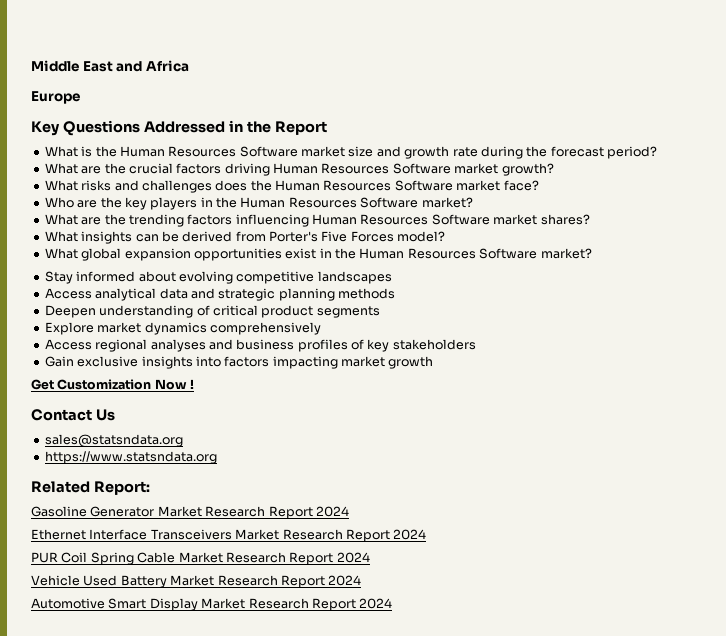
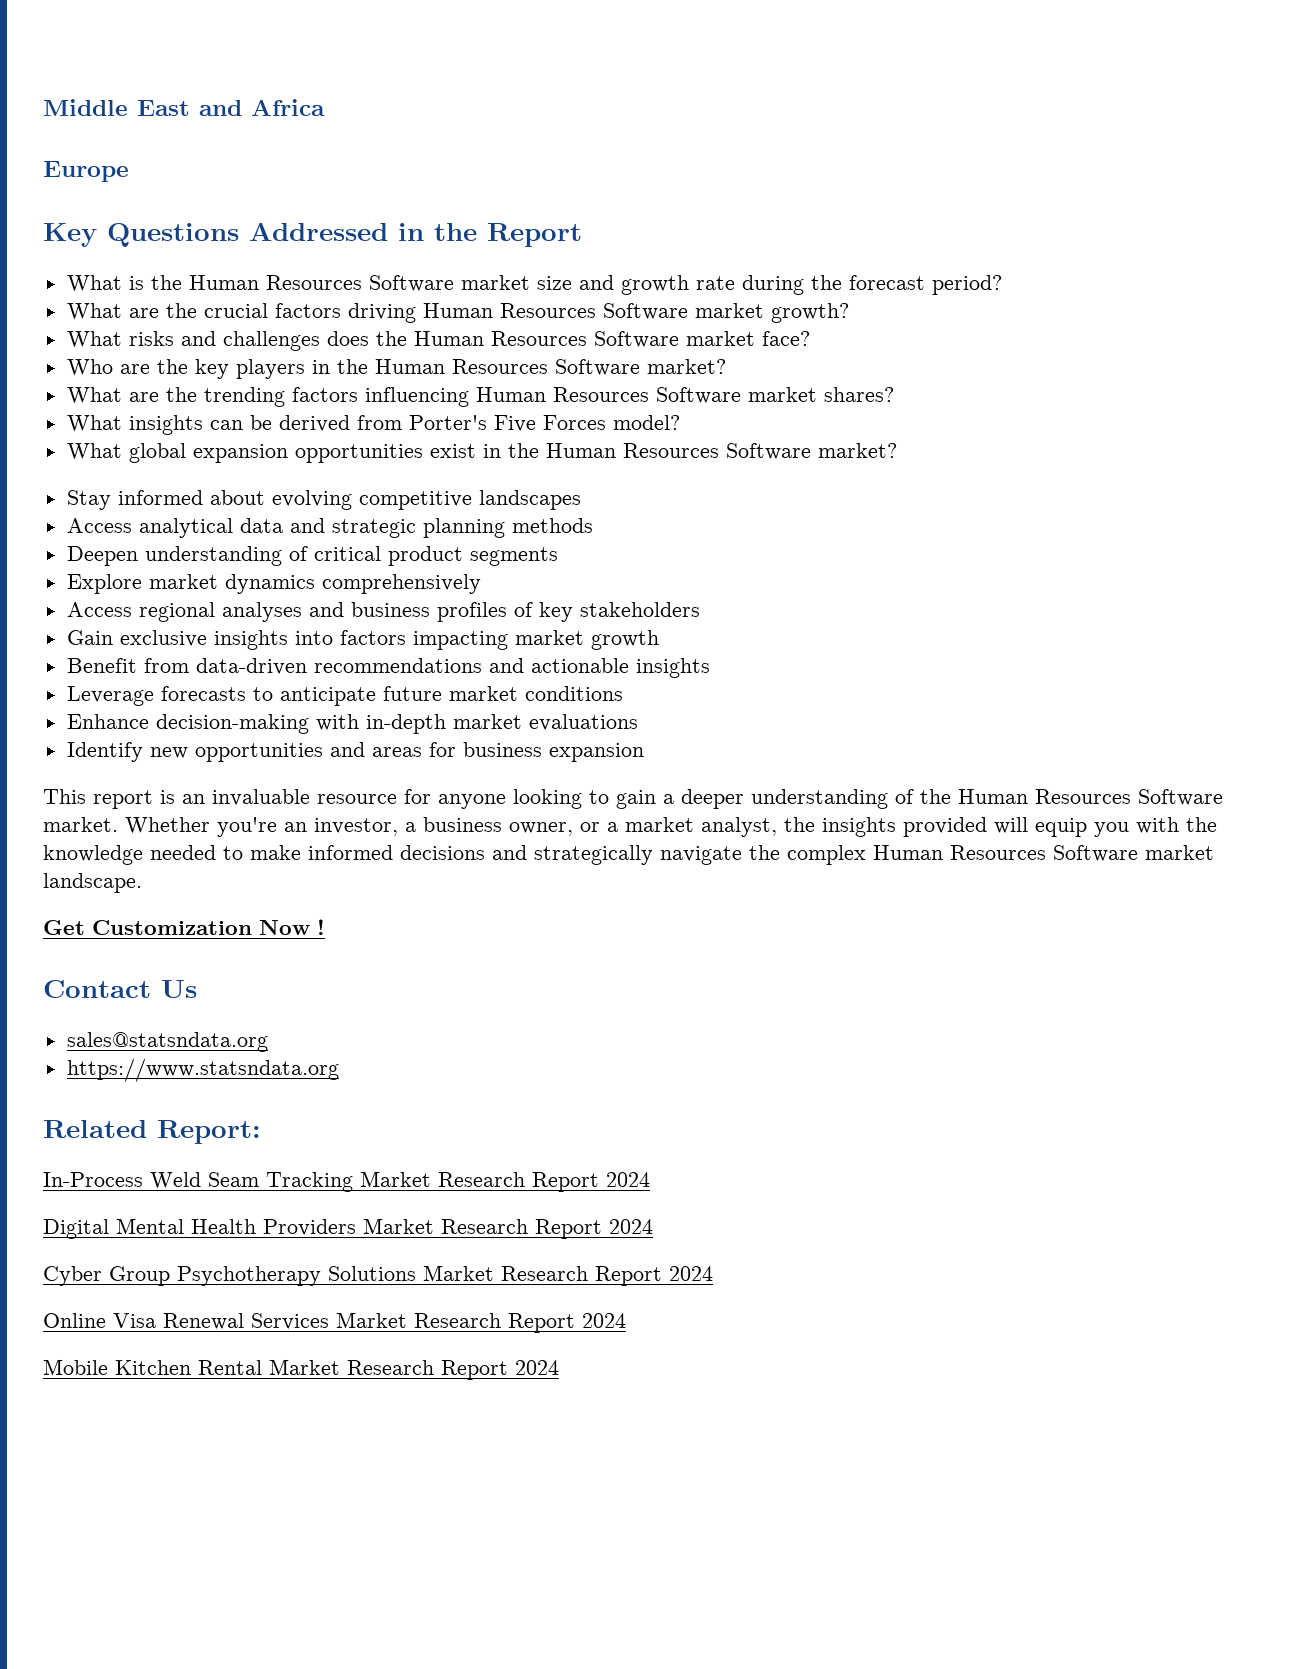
(434, 362) none -> [66,658,710,678] [66,686,623,706] [66,714,638,734] [66,742,644,762] [43,789,1223,809] [43,817,1217,837] [43,845,1214,865] [43,873,142,893] // Benefit from data-driven recommendations and actionable insights // Leverage forecasts to anticipate future market conditions // Enhance decision-making with in-depth market evaluations // Identify new opportunities and areas for business expansion // This report is an invaluable resource for anyone looking to gain a deeper understanding of the Human Resources Software market. Whether you're an investor, a business owner, or a market analyst, the insights provided will equip you with the knowledge needed to make informed decisions and strategically navigate the complex Human Resources Software market landscape.
[31,506,349,519] [31,529,427,542] [31,552,370,565] [31,575,362,588] [31,598,198,611] Gasoline Generator Market Research Report 2024 // Ethernet Interface Transceivers Market Research Report 2024 // PUR Coil Spring Cable Market Research Report 2024 // Vehicle Used Battery Market Research Report 2024 // Automotive Smart Display -> [43,1171,650,1192] [43,1218,653,1239] [43,1265,713,1286] [43,1312,626,1333] [43,1359,262,1375] In-Process Weld Seam Tracking Market Research Report 2024 // Digital Mental Health Providers Market Research Report 2024 // Cyber Group Psychotherapy Solutions Market Research Report 2024 // Online Visa Renewal Services Market Research Report 2024 // Mobile Kitchen Rental

